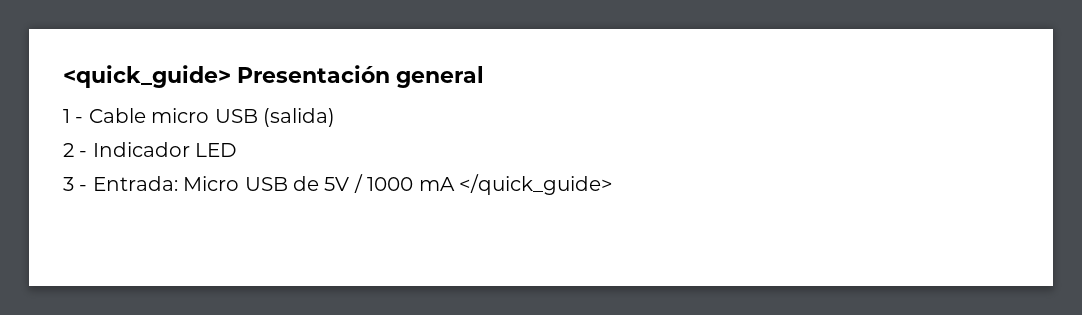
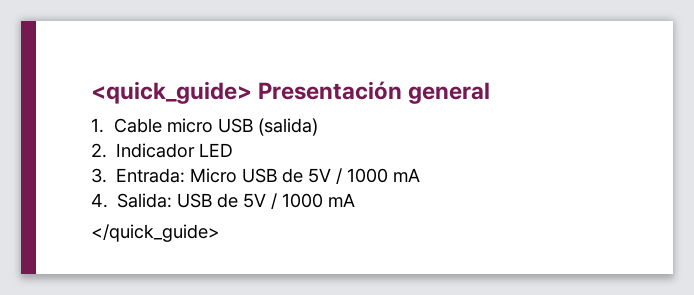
[63,109,84,123] 1 - -> [91,118,104,133] 1.
[63,143,88,157] 2 - -> [91,143,107,158] 2.
[63,177,88,191] 3 - -> [91,168,107,183] 3.
(455, 184) none -> [91,193,356,209] // 4. Salida: USB de 5V / 1000 mA //

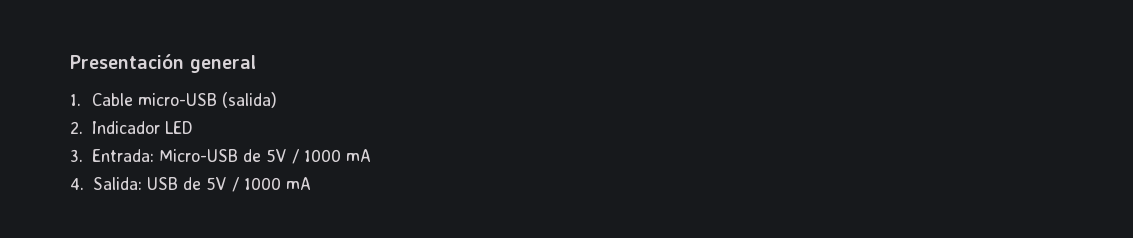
[91,81,252,104] <quick_guide> -> (70, 61) none
[167,118,254,133] micro USB -> [137,93,217,106] micro-USB
[190,168,278,183] Micro USB -> [158,149,238,162] Micro-USB
[91,224,220,242] // </quick_guide> -> (311, 183) none

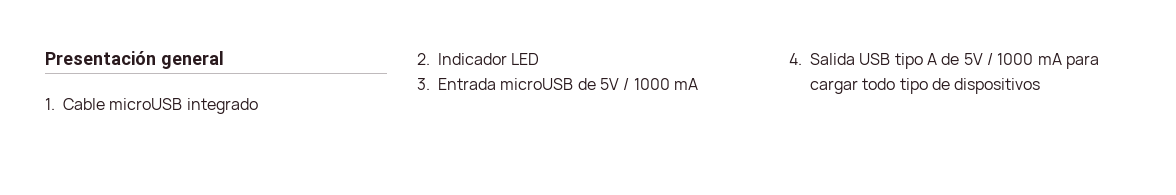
[137,92,277,108] micro-USB (salida) -> [109,98,258,114] microUSB integrado
[91,149,238,162] Entrada: Micro-USB -> [438,78,574,90] Entrada microUSB
[92,177,311,192] Salida: USB de 5V / 1000 mA -> [810,53,1099,69] [810,78,1041,94] Salida USB tipo A de 5V / 1000 mA para cargar todo tipo de dispositivos

